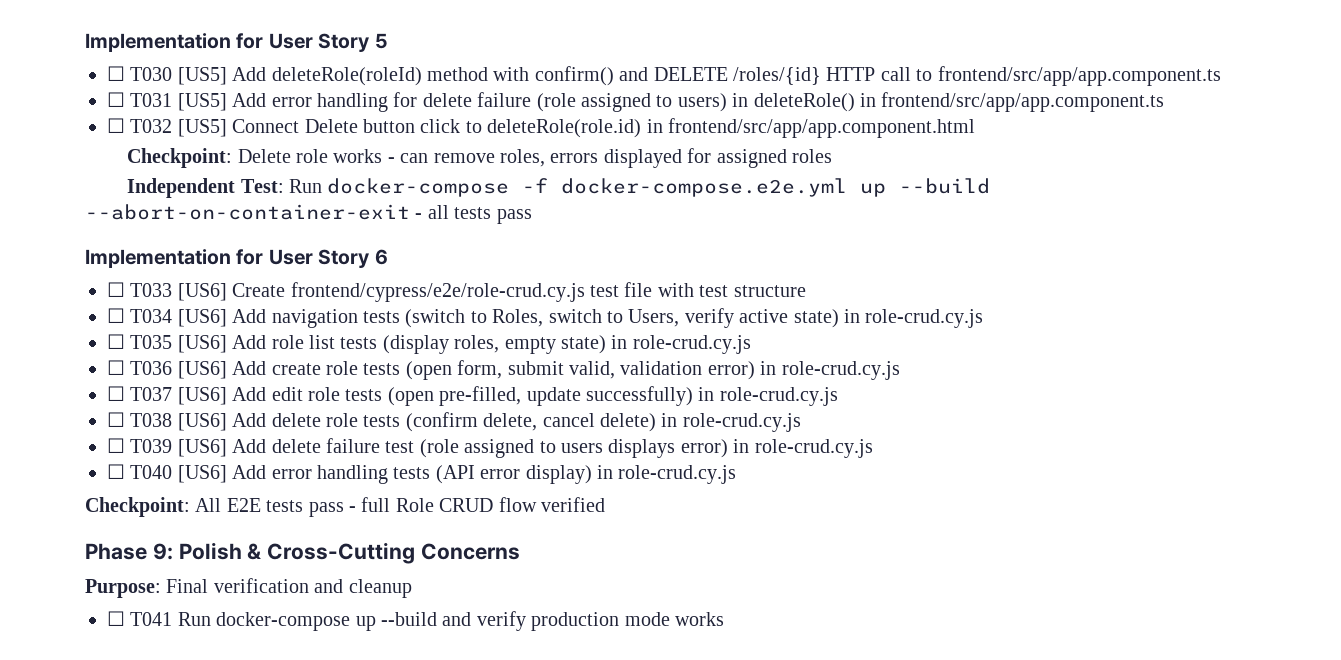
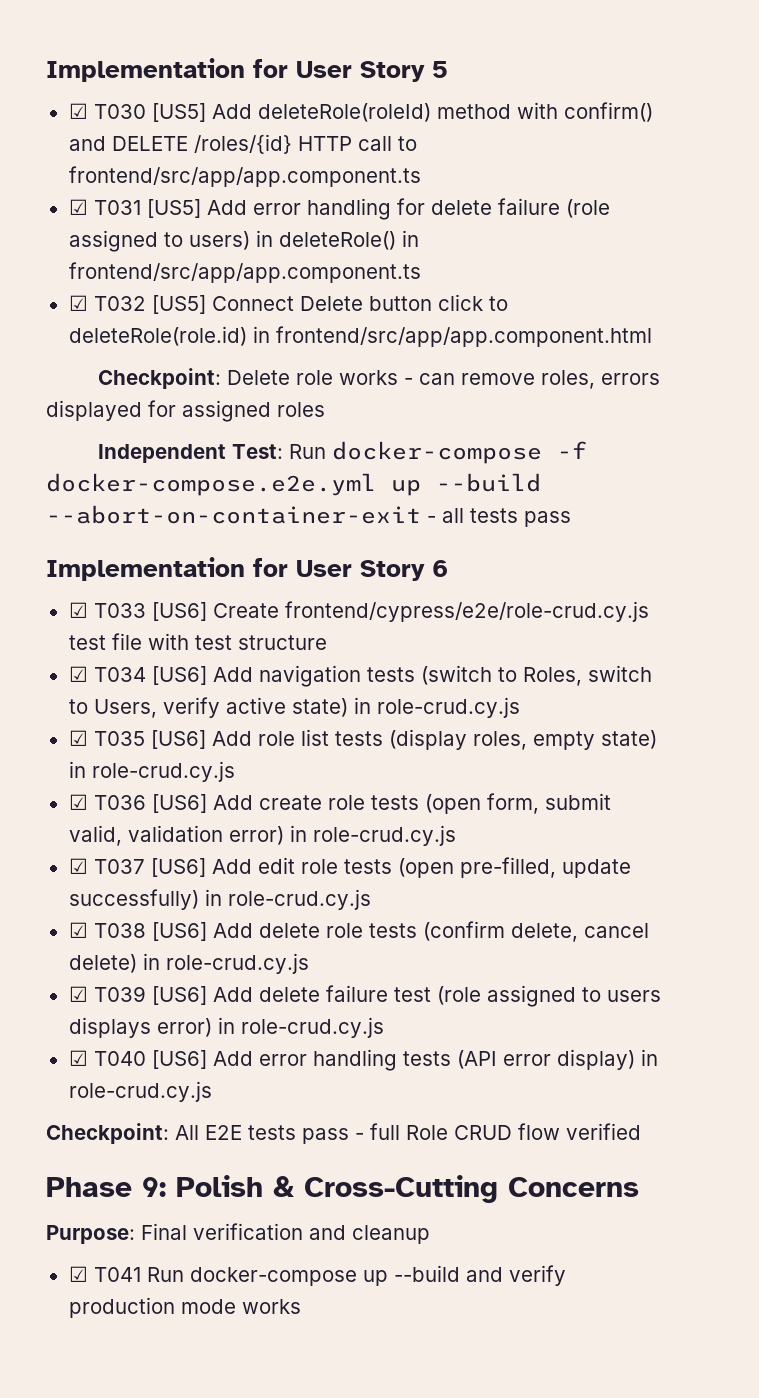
[107,66,125,81] ☐ -> [68,103,88,119] ☑
[107,92,125,107] ☐ -> [68,199,88,215] ☑
[107,118,125,133] ☐ -> [68,295,88,311] ☑
[107,282,125,297] ☐ -> [68,602,88,618] ☑
[107,308,125,323] ☐ -> [68,666,88,682] ☑
[107,334,125,349] ☐ -> [68,730,88,746] ☑
[107,360,125,375] ☐ -> [68,794,88,810] ☑
[107,386,125,401] ☐ -> [68,858,88,874] ☑
[107,412,125,427] ☐ -> [68,922,88,938] ☑
[107,438,125,453] ☐ -> [68,986,88,1002] ☑
[107,464,125,479] ☐ -> [68,1050,88,1066] ☑
[107,611,125,626] ☐ -> [68,1266,88,1282] ☑

